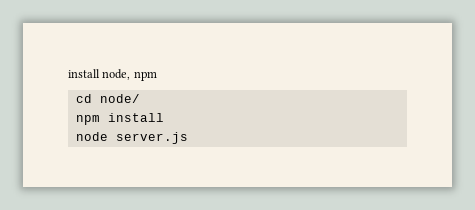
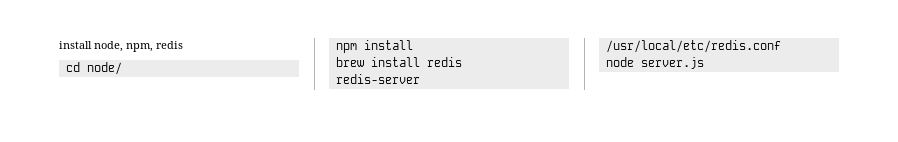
[133,71,157,81] npm -> [126,41,183,52] npm, redis
(164, 117) none -> [335,57,462,67] [335,74,420,84] [605,40,781,53] // brew install redis // redis-server /usr/local/etc/redis.conf

